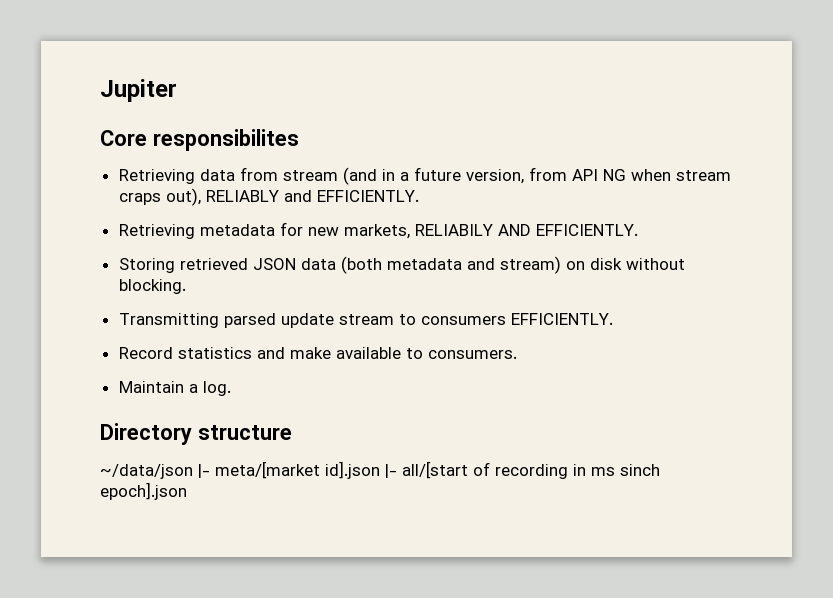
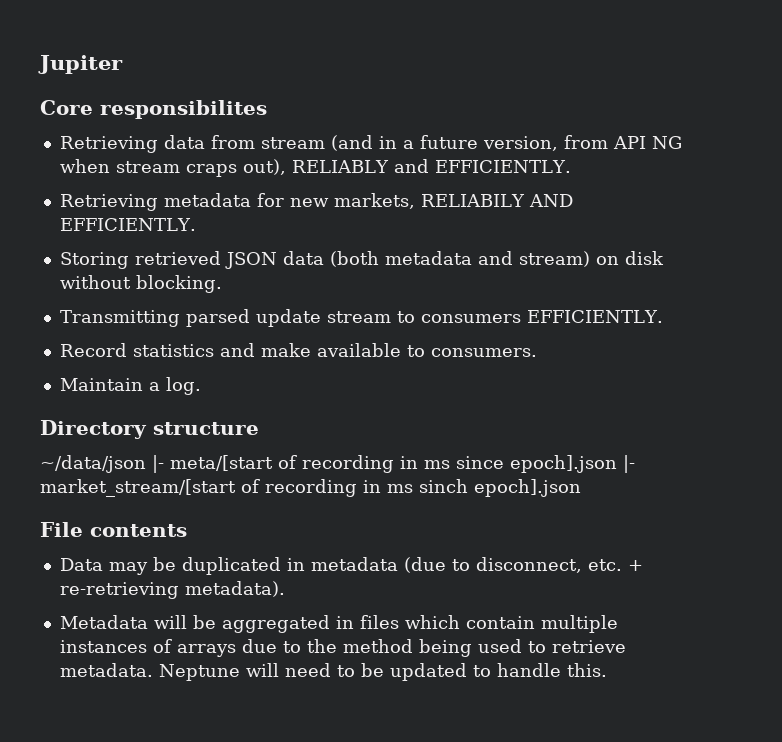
[215,461,468,479] meta/[market id].json |- all/[start -> [170,455,635,473] [40,479,236,497] meta/[start of recording in ms since epoch].json |- market_stream/[start
(187, 491) none -> [40,522,187,537] [59,557,643,575] [59,581,285,599] [59,615,618,633] [59,639,626,657] [59,663,607,681] // File contents // Data may be duplicated in metadata (due to disconnect, etc. + re-retrieving metadata). // Metadata will be aggregated in files which contain multiple instances of arrays due to the method being used to retrieve metadata. Neptune will need to be updated to handle this.

